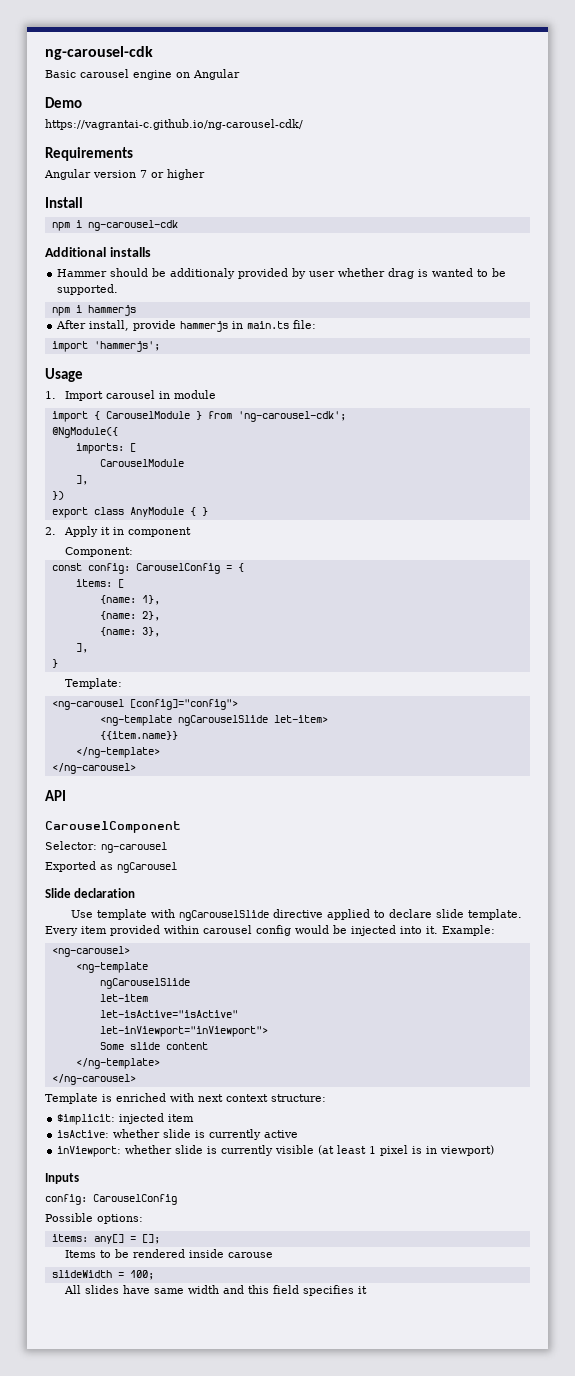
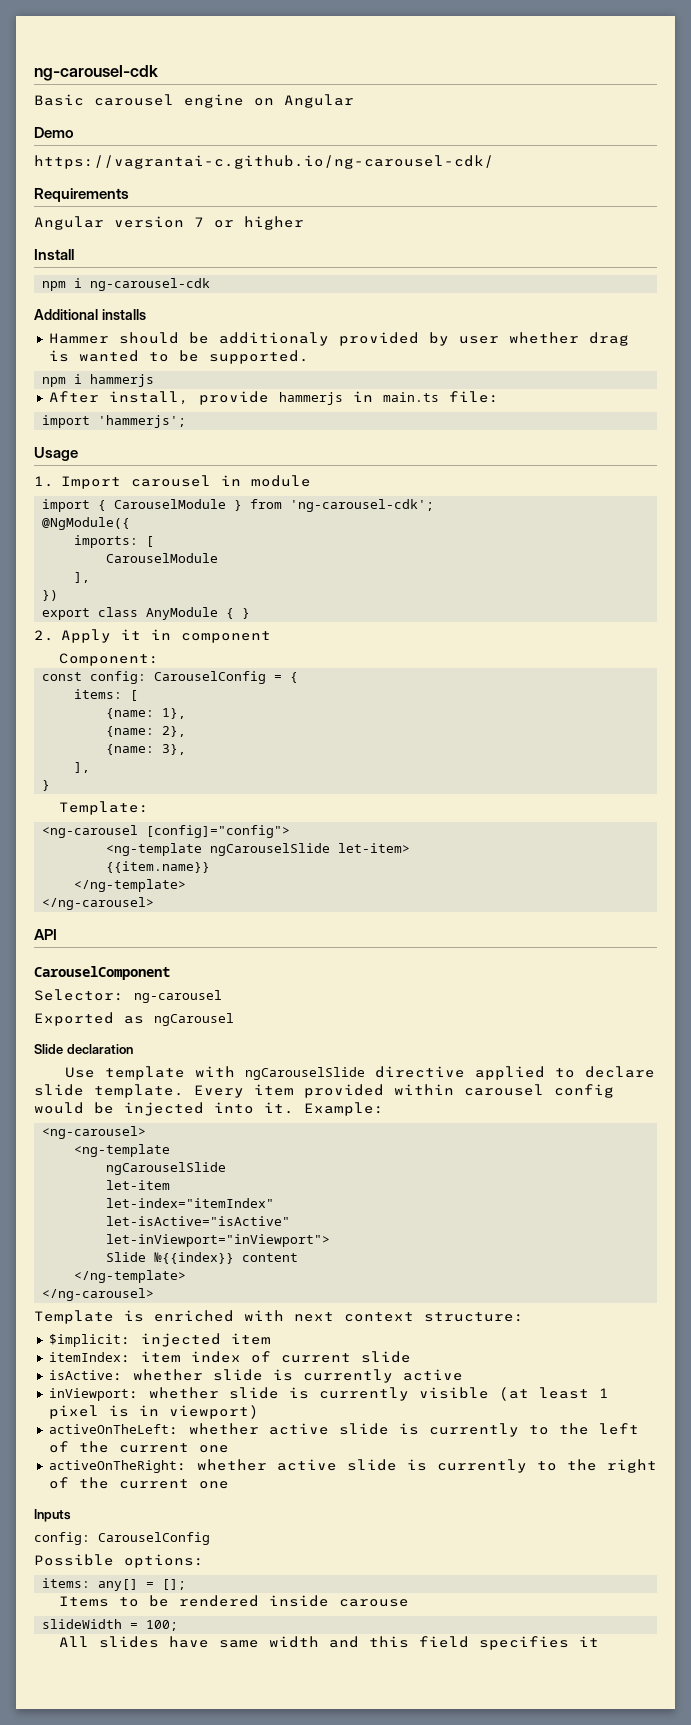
(148, 998) none -> [106,1198,275,1208] // let-index="itemIndex"
[99,1042,160,1050] Some slide -> [106,1252,235,1264] Slide №{{index}}
(195, 1118) none -> [48,1351,411,1363] // itemIndex: item index of current slide
(495, 1150) none -> [48,1423,639,1437] [48,1441,229,1453] [48,1459,657,1473] [48,1477,229,1489] // activeOnTheLeft: whether active slide is currently to the left of the current one // activeOnTheRight: whether active slide is currently to the right of the current one

